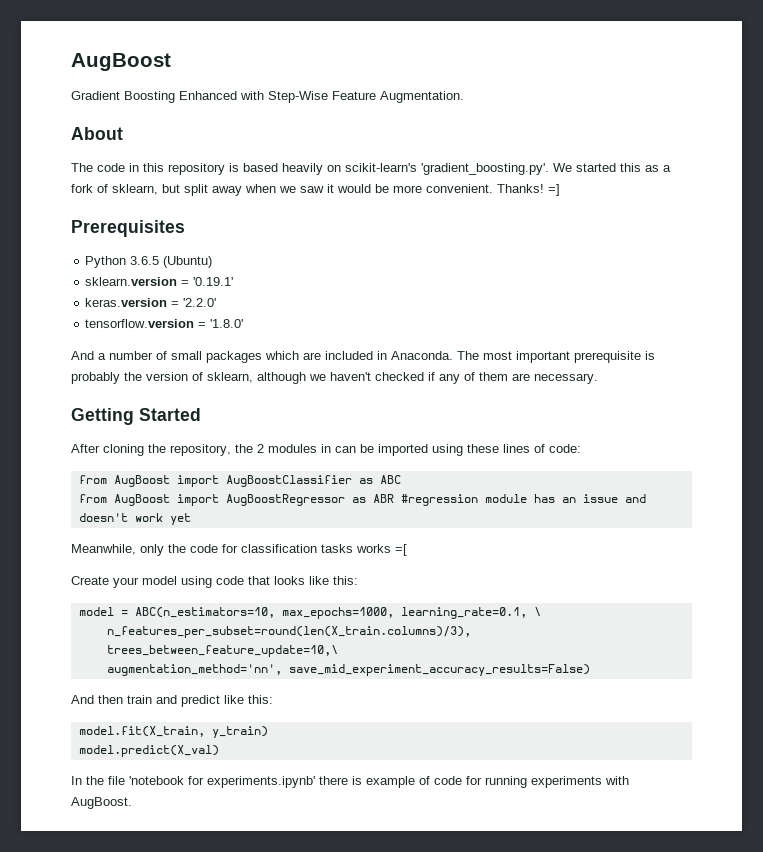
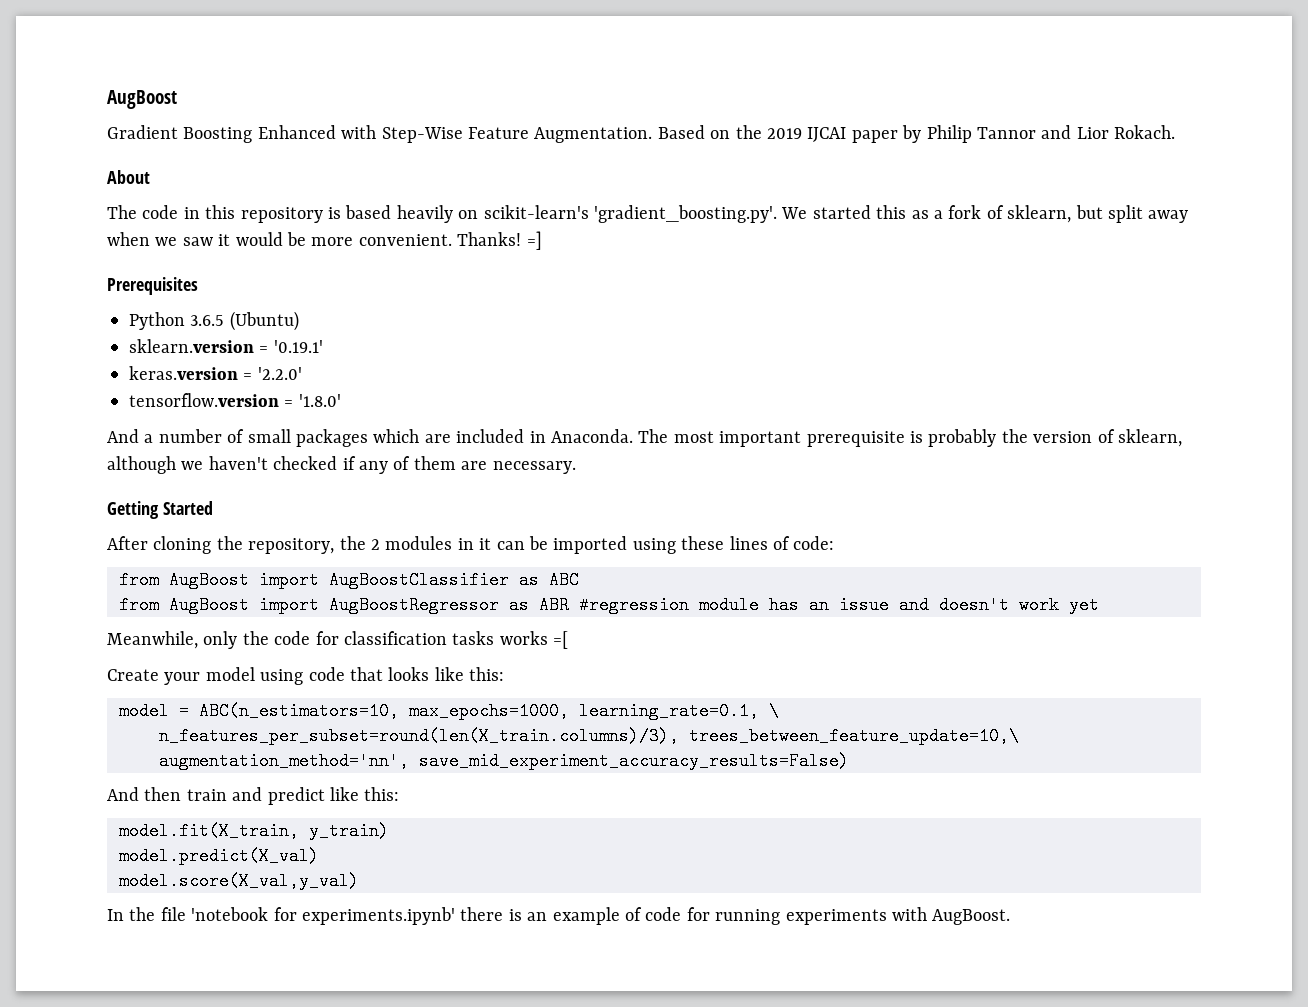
(464, 97) none -> [657,125,1176,143] Based on the 2019 IJCAI paper by Philip Tannor and Lior Rokach.
(331, 448) none -> [479,538,492,550] it
(219, 751) none -> [119,872,359,890] // model.score(X_val,y_val)
(362, 780) none -> [527,912,548,921] an

